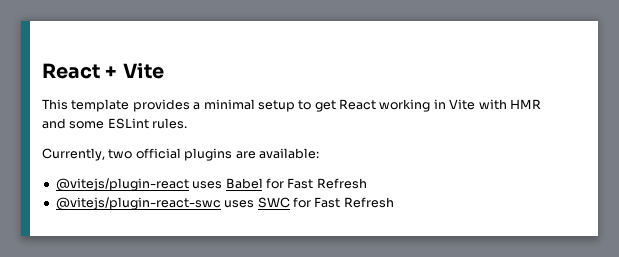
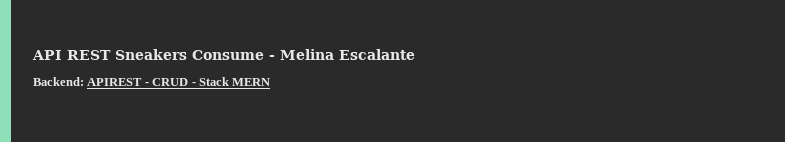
[42,63,164,79] [42,99,541,112] [42,118,188,129] [42,148,319,161] [55,178,367,192] [55,197,394,211] React + Vite // This template provides a minimal setup to get React working in Vite with HMR and some ESLint rules. // Currently, two official plugins are available: // @vitejs/plugin-react uses Babel for Fast Refresh // @vitejs/plugin-react-swc uses SWC for Fast Refresh -> [32,49,415,60] [33,77,271,86] API REST Sneakers Consume - Melina Escalante // Backend: APIREST - CRUD - Stack MERN

